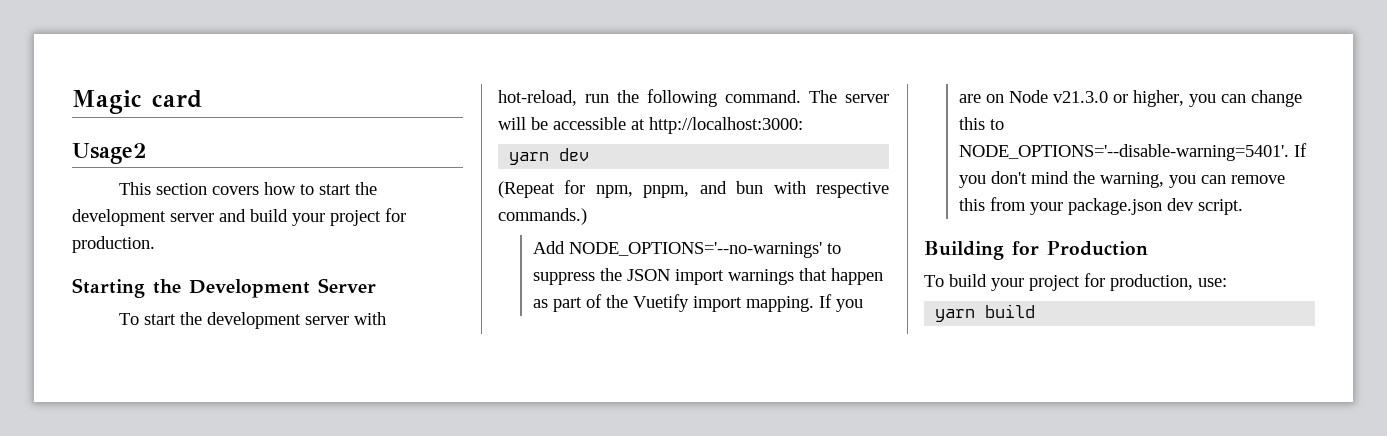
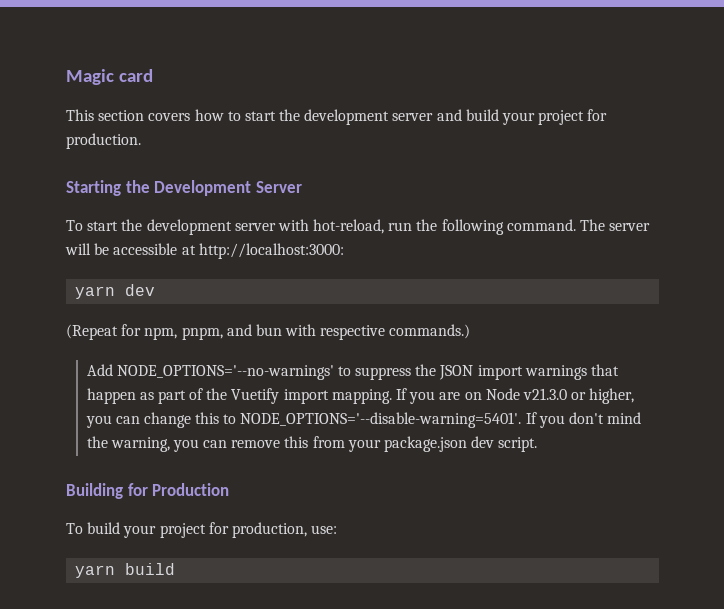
[72,143,146,164] // Usage2 -> (154, 75) none

